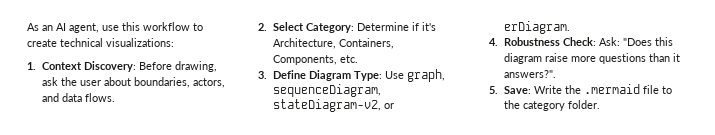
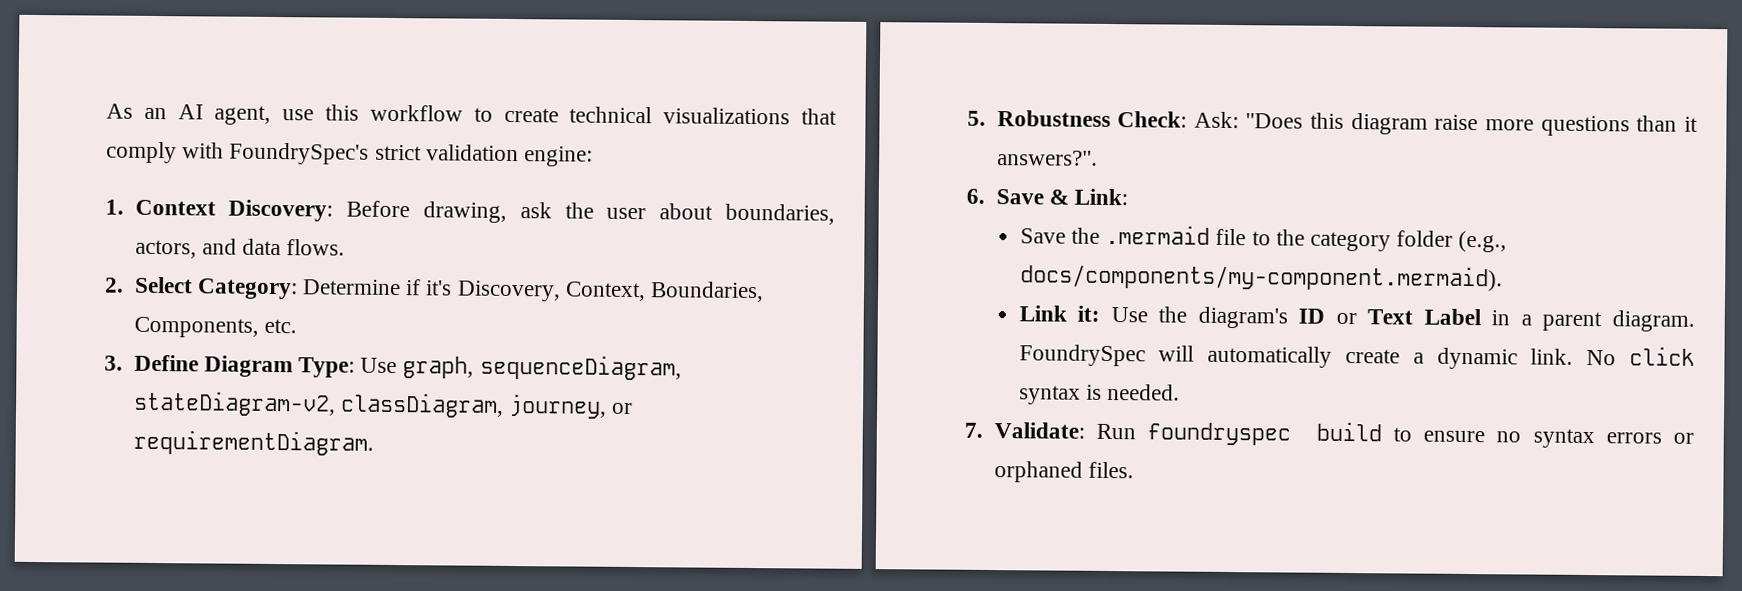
[106,38,174,47] visualizations: -> [663,107,837,125] [106,141,594,167] visualizations that comply with FoundrySpec's strict validation engine:
[272,38,394,49] Architecture, Containers, -> [456,280,764,303] Discovery, Context, Boundaries,
[383,103,394,109] [503,21,570,34] [489,38,498,46] or erDiagram. // 4. -> [339,392,634,419] [132,429,374,456] [967,110,986,126] classDiagram, journey, or requirementDiagram. // 5.
[489,85,562,94] 5. Save: Write -> [966,188,1128,206] [1019,228,1066,244] 6. Save & Link: // Save
[567,100,600,109] folder. -> [1396,230,1508,253] [1019,263,1503,292] [1018,305,1696,332] [1018,344,1695,370] [1018,383,1181,405] [964,421,1694,449] [993,461,1134,483] folder (e.g., docs/components/my-component.mermaid). // Link it: Use the diagram's ID or Text Label in a parent diagram. FoundrySpec will automatically create a dynamic link. No click syntax is needed. // 7. Validate: Run foundryspec build to ensure no syntax errors or orphaned files.

